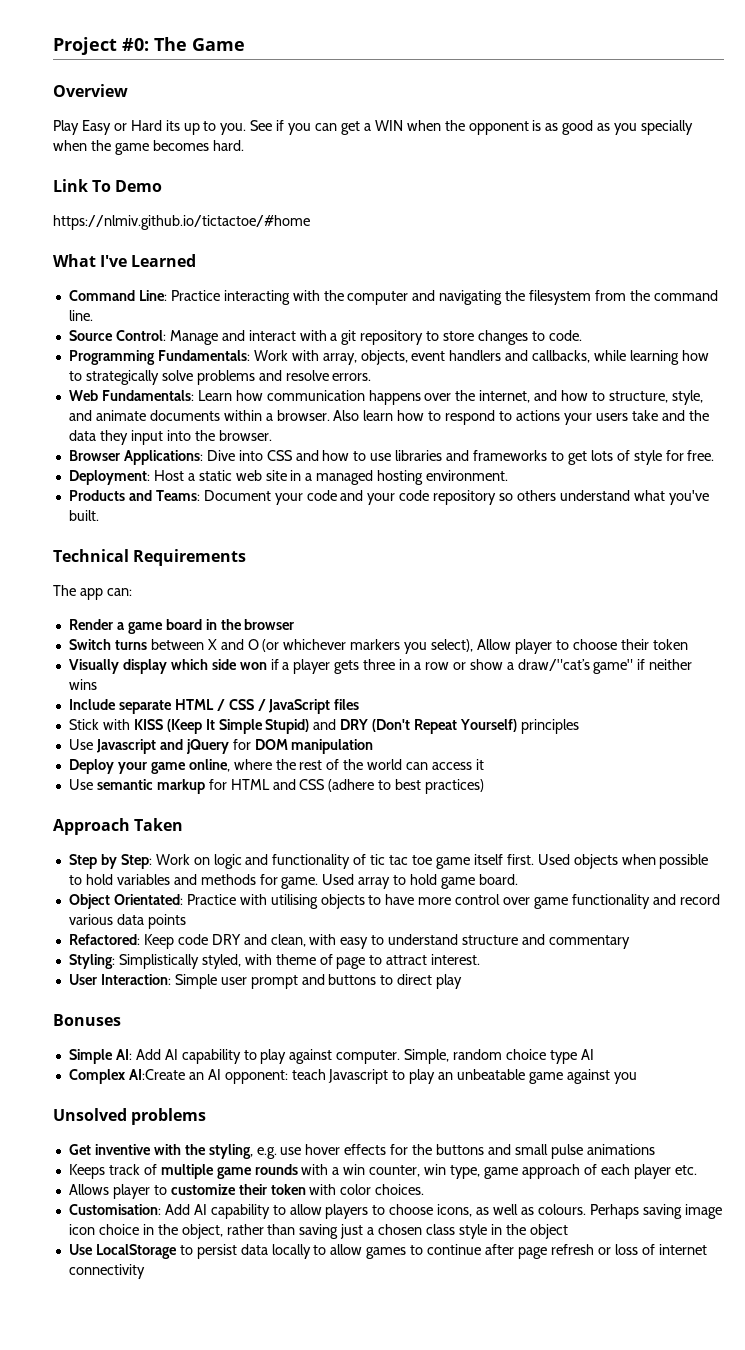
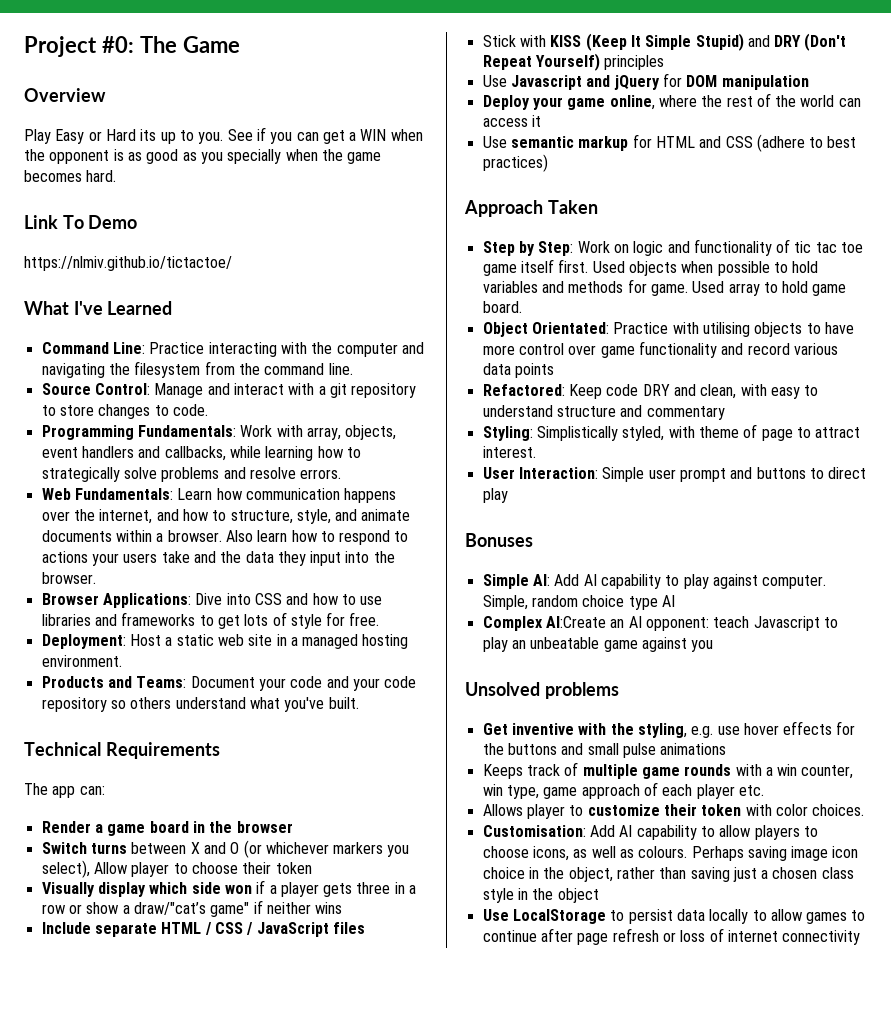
[53,215,310,230] https://nlmiv.github.io/tictactoe/#home -> [24,256,232,271] https://nlmiv.github.io/tictactoe/

